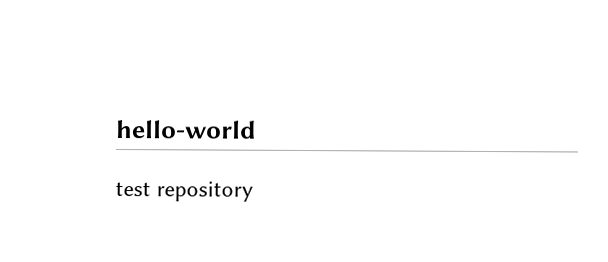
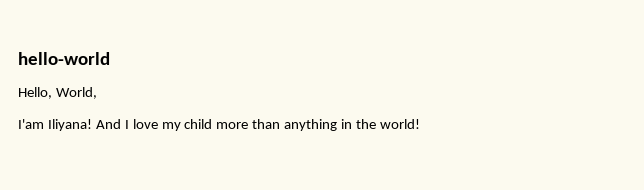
[115,181,255,202] test repository -> [18,87,97,99] [18,119,420,131] Hello, World, // I'am Iliyana! And I love my child more than anything in the world!

